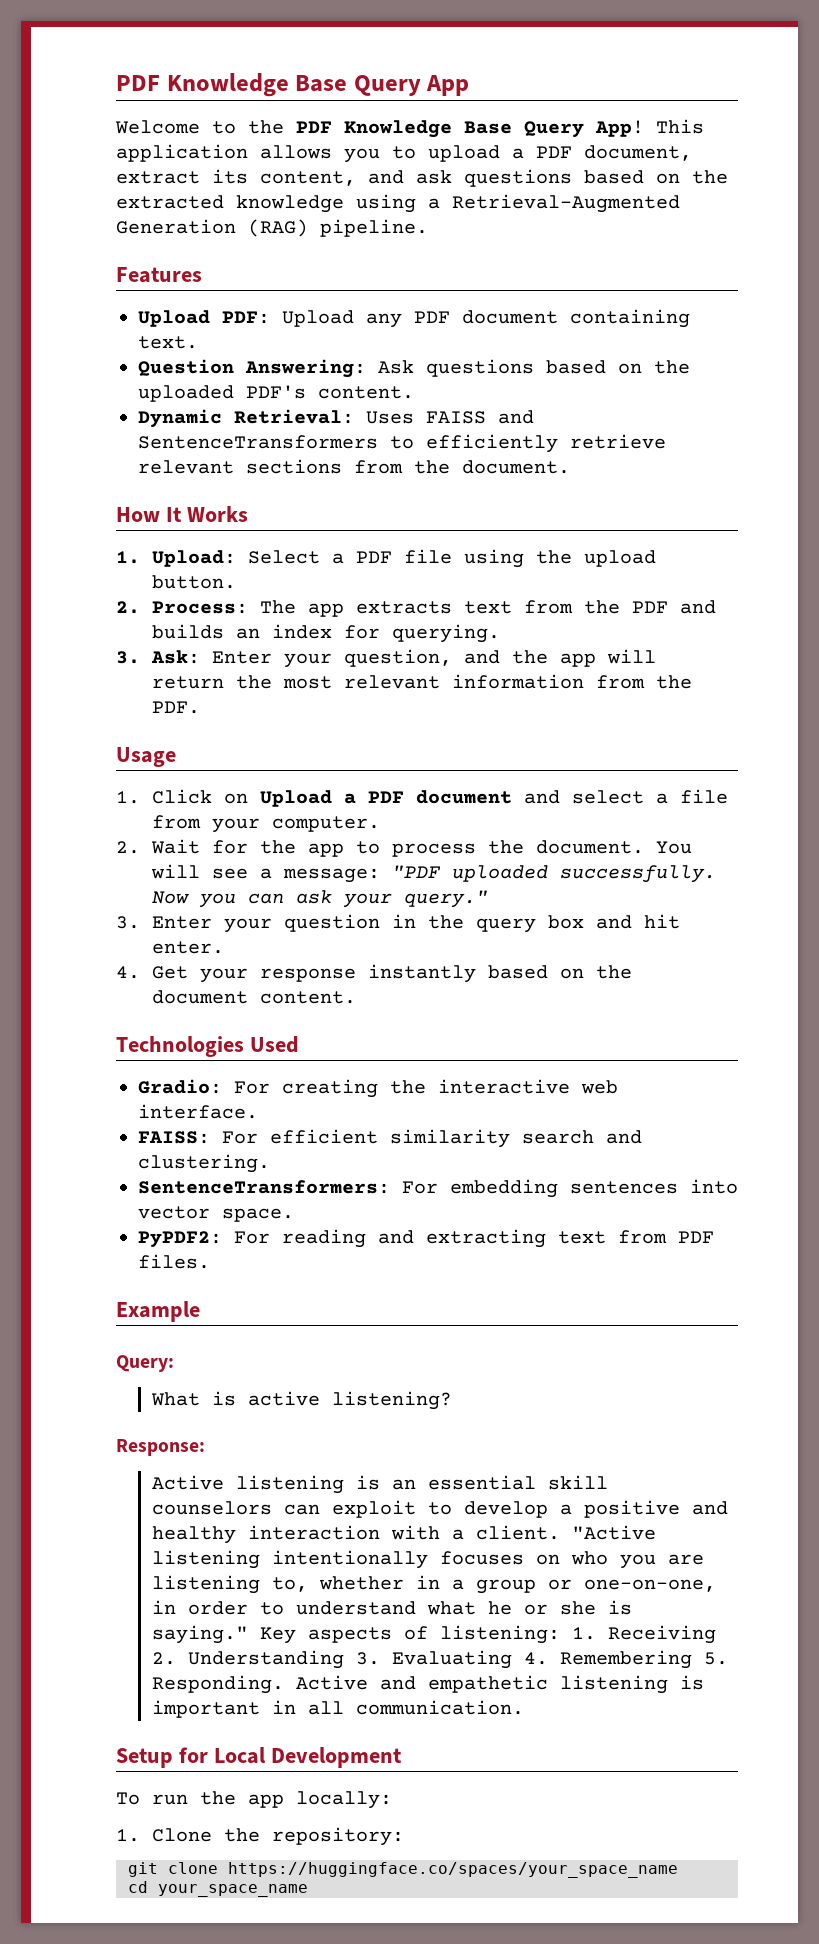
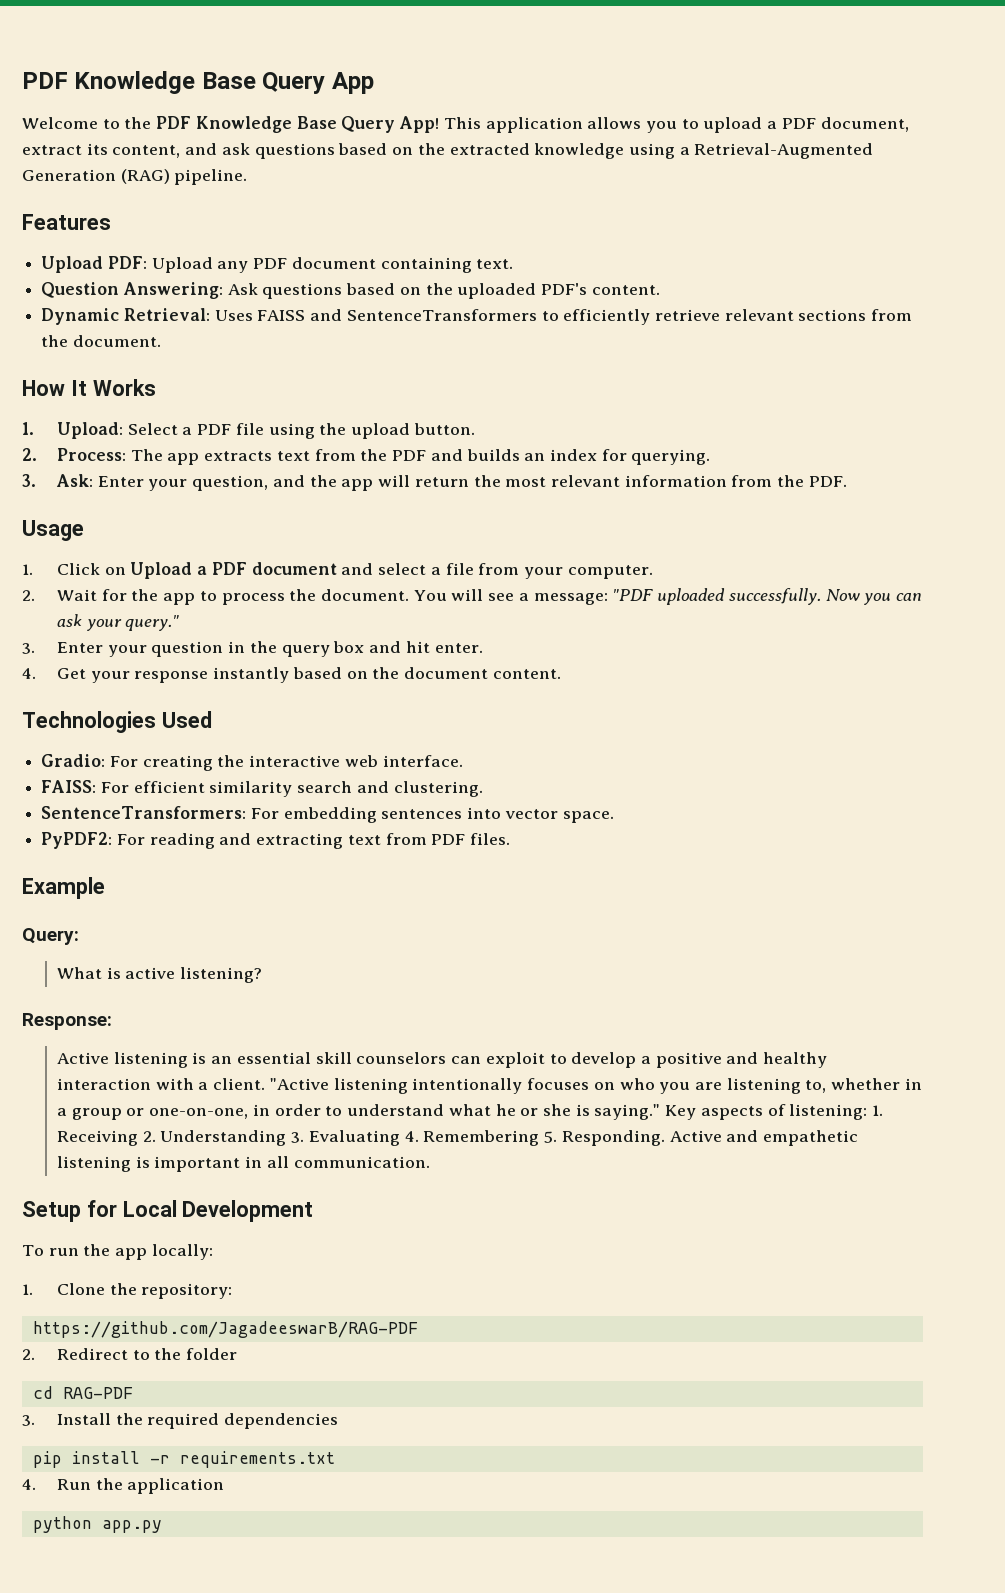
[128,1862,678,1878] [128,1881,308,1897] git clone https://huggingface.co/spaces/your_space_name // cd your_space_name -> [32,1321,418,1338] [22,1348,238,1360] [32,1386,133,1399] [22,1413,339,1429] [32,1451,335,1468] [22,1478,225,1494] [32,1516,162,1533] https://github.com/JagadeeswarB/RAG-PDF // 2. Redirect to the folder // cd RAG-PDF // 3. Install the required dependencies // pip install -r requirements.txt // 4. Run the application // python app.py

